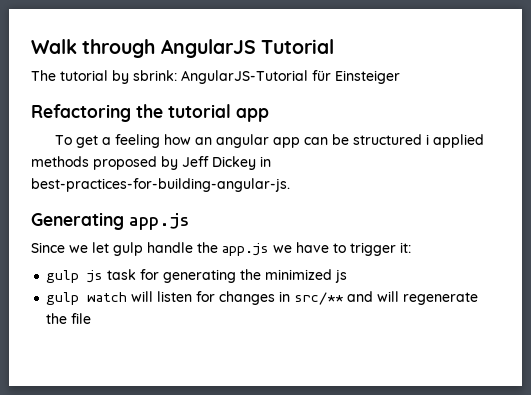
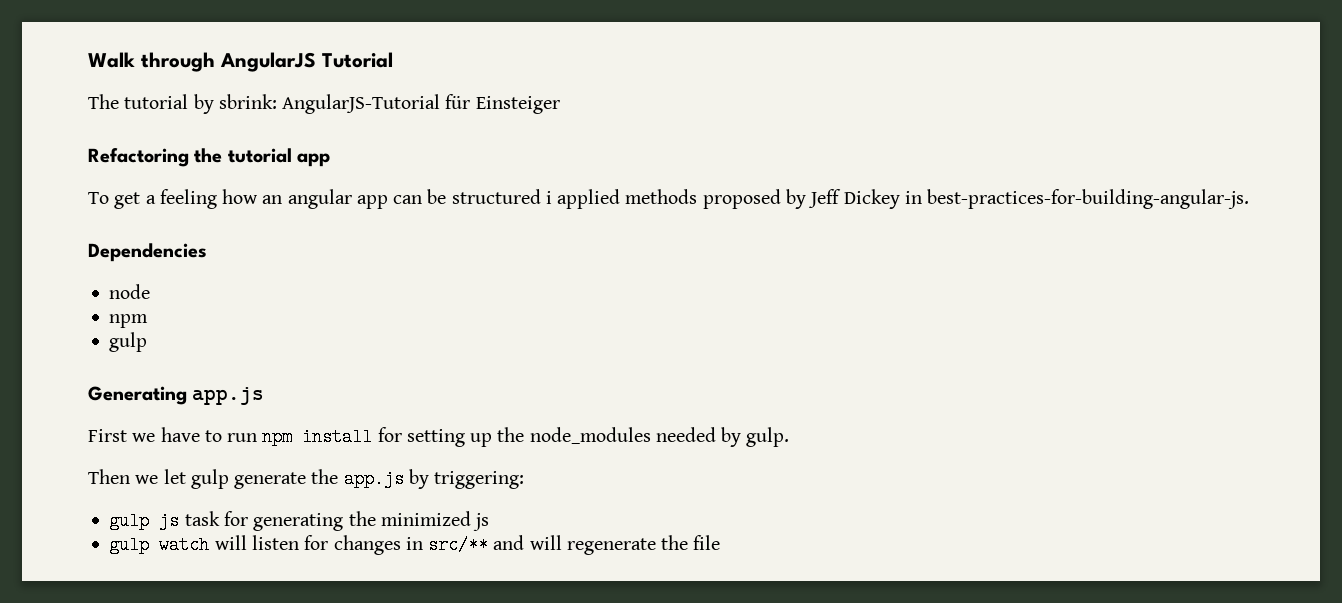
[31,212,190,230] [31,242,65,253] Generating app.js // Since -> [88,243,207,262] [109,284,151,299] [109,314,149,328] [109,332,148,352] [88,386,265,405] [88,427,790,447] [88,469,130,484] Dependencies // node // npm // gulp // Generating app.js // First we have to run npm install for setting up the node_modules needed by gulp. // Then
[147,242,193,253] handle -> [234,472,307,489] generate
[273,242,411,256] we have to trigger it: -> [408,469,525,489] by triggering:

